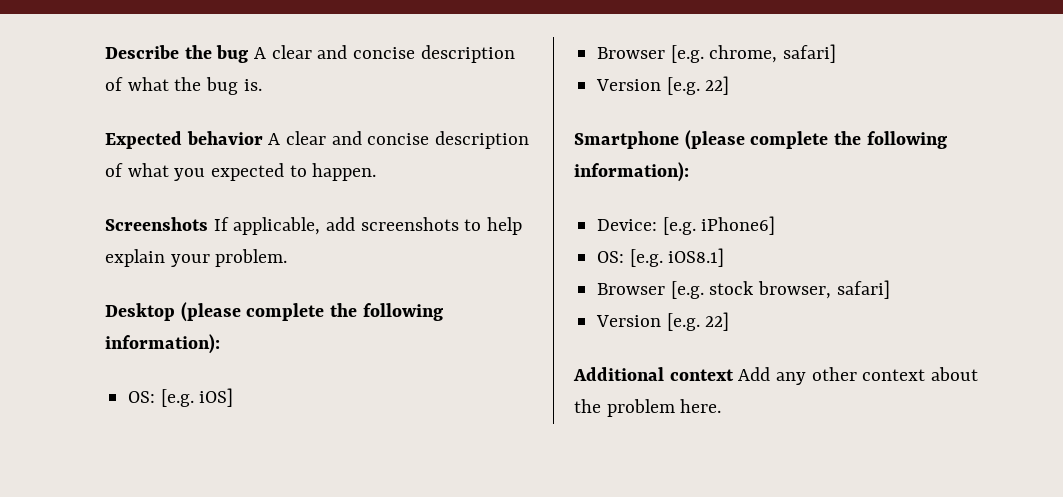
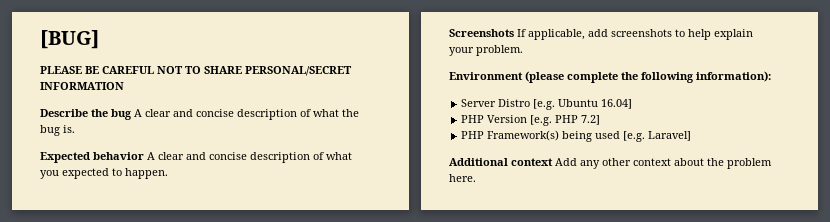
(105, 52) none -> [40,30,99,49] [40,66,352,76] [40,82,124,90] [BUG] // PLEASE BE CAREFUL NOT TO SHARE PERSONAL/SECRET INFORMATION //
[105,302,443,322] [105,334,220,354] [128,388,234,407] [597,44,837,63] [596,76,730,95] [574,130,947,150] [574,162,689,182] [597,216,776,235] [597,248,725,267] [597,280,890,299] [596,312,730,331] Desktop (please complete the following information): // OS: [e.g. iOS] // Browser [e.g. chrome, safari] // Version [e.g. 22] // Smartphone (please complete the following information): // Device: [e.g. iPhone6] // OS: [e.g. iOS8.1] // Browser [e.g. stock browser, safari] // Version [e.g. 22] -> [449,71,771,83] [461,99,633,110] [461,115,601,126] [461,130,692,142] Environment (please complete the following information): // Server Distro [e.g. Ubuntu 16.04] // PHP Version [e.g. PHP 7.2] // PHP Framework(s) being used [e.g. Laravel]

